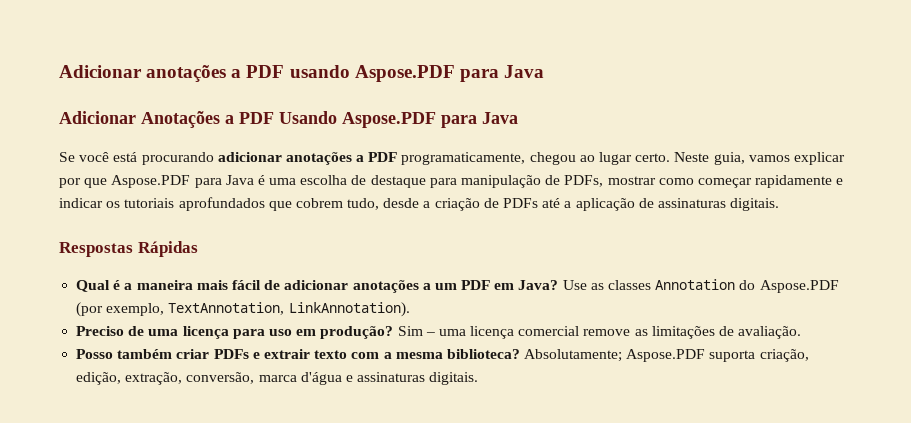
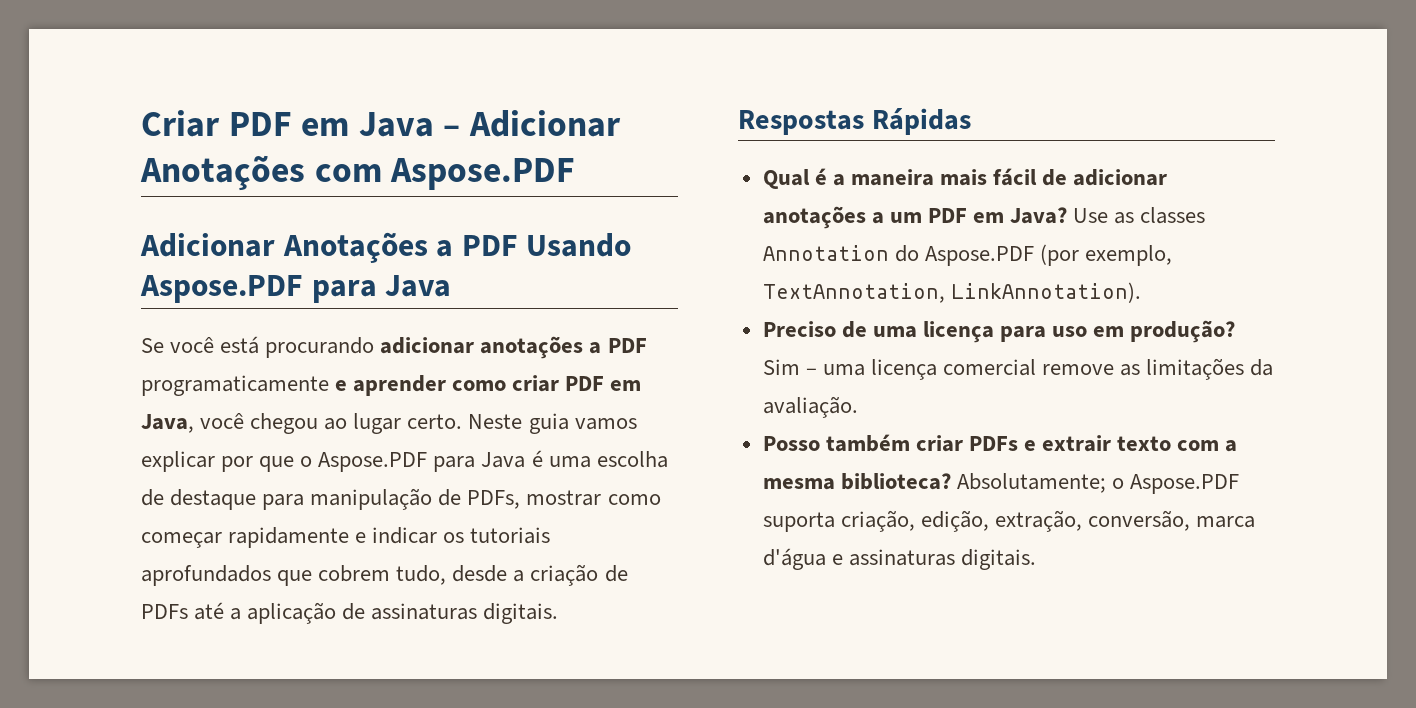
[59,65,544,82] Adicionar anotações a PDF usando Aspose.PDF para Java -> [141,110,621,137] [140,155,576,191] Criar PDF em Java – Adicionar Anotações com Aspose.PDF
[401,152,526,165] programaticamente, -> [141,375,642,396] [141,413,245,433] programaticamente e aprender como criar PDF em Java, você
[713,152,745,165] guia, -> [528,413,569,434] guia
(108, 183) none -> [300,456,313,467] o
[719,326,735,336] de -> [1250,359,1274,376] da
(623, 355) none -> [1111,478,1124,489] o

